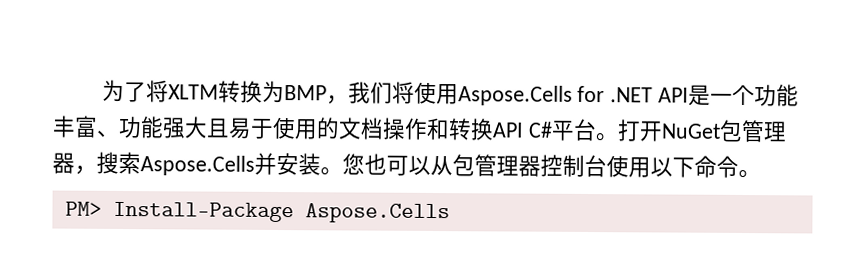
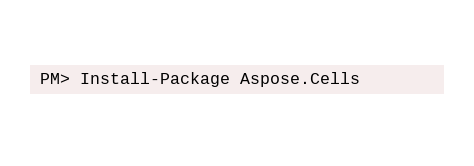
[101,79,799,107] [52,115,787,143] [52,151,761,179] 为了将XLTM转换为BMP，我们将使用Aspose.Cells for .NET API是一个功能丰富、功能强大且易于使用的文档操作和转换API C#平台。打开NuGet包管理器，搜索Aspose.Cells并安装。您也可以从包管理器控制台使用以下命令。 // -> (39, 78) none

